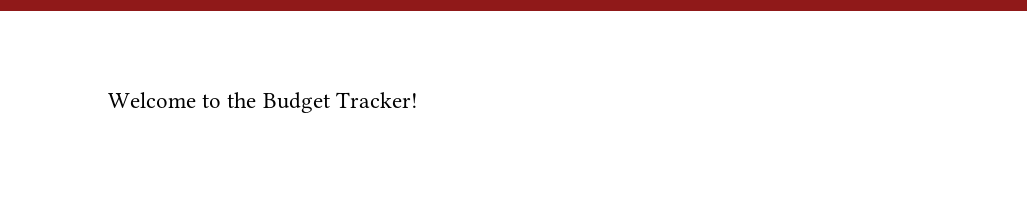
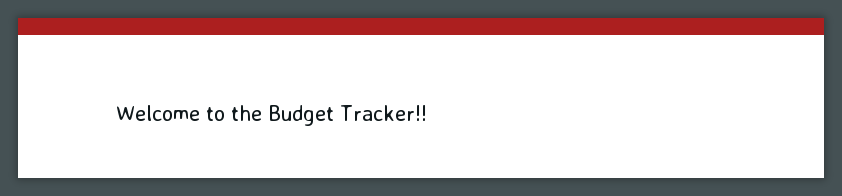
[335,92,418,108] Tracker! -> [339,105,427,121] Tracker!!

